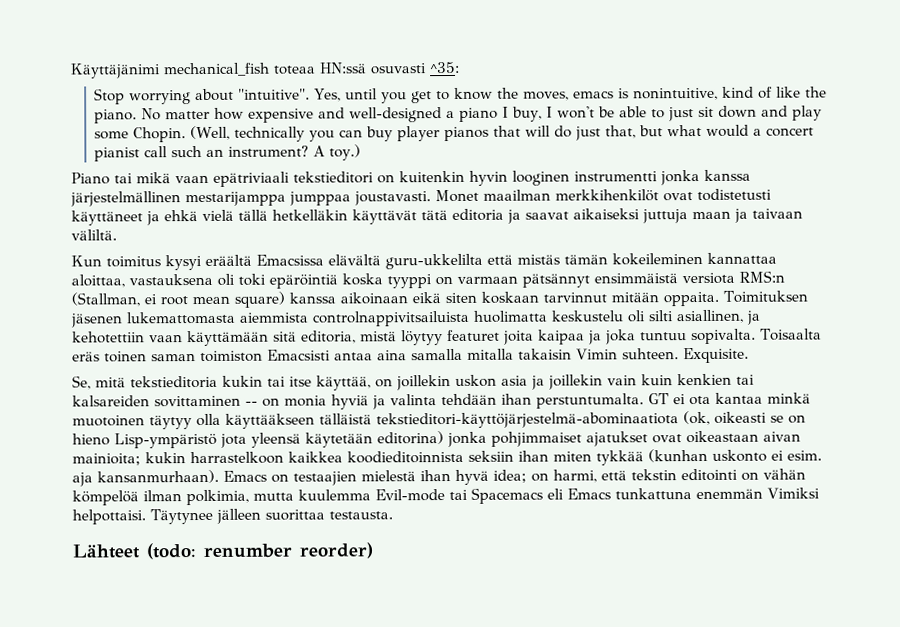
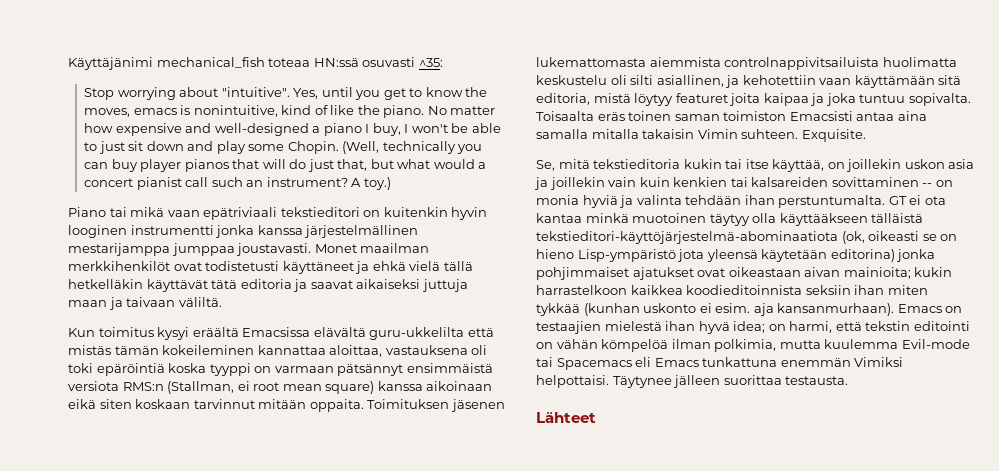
[146,542,373,560] (todo: renumber reorder) -> (596, 417) none

